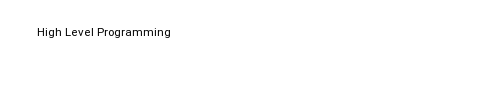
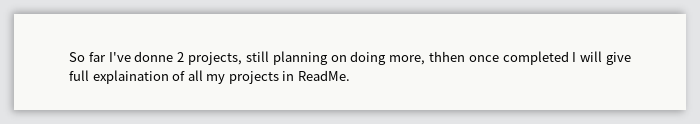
[37,28,172,38] High Level Programming -> [69,51,631,65] [69,70,350,84] So far I've donne 2 projects, still planning on doing more, thhen once completed I will give full explaination of all my projects in ReadMe.

